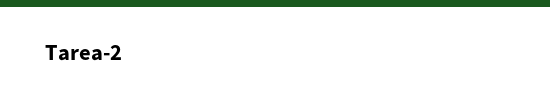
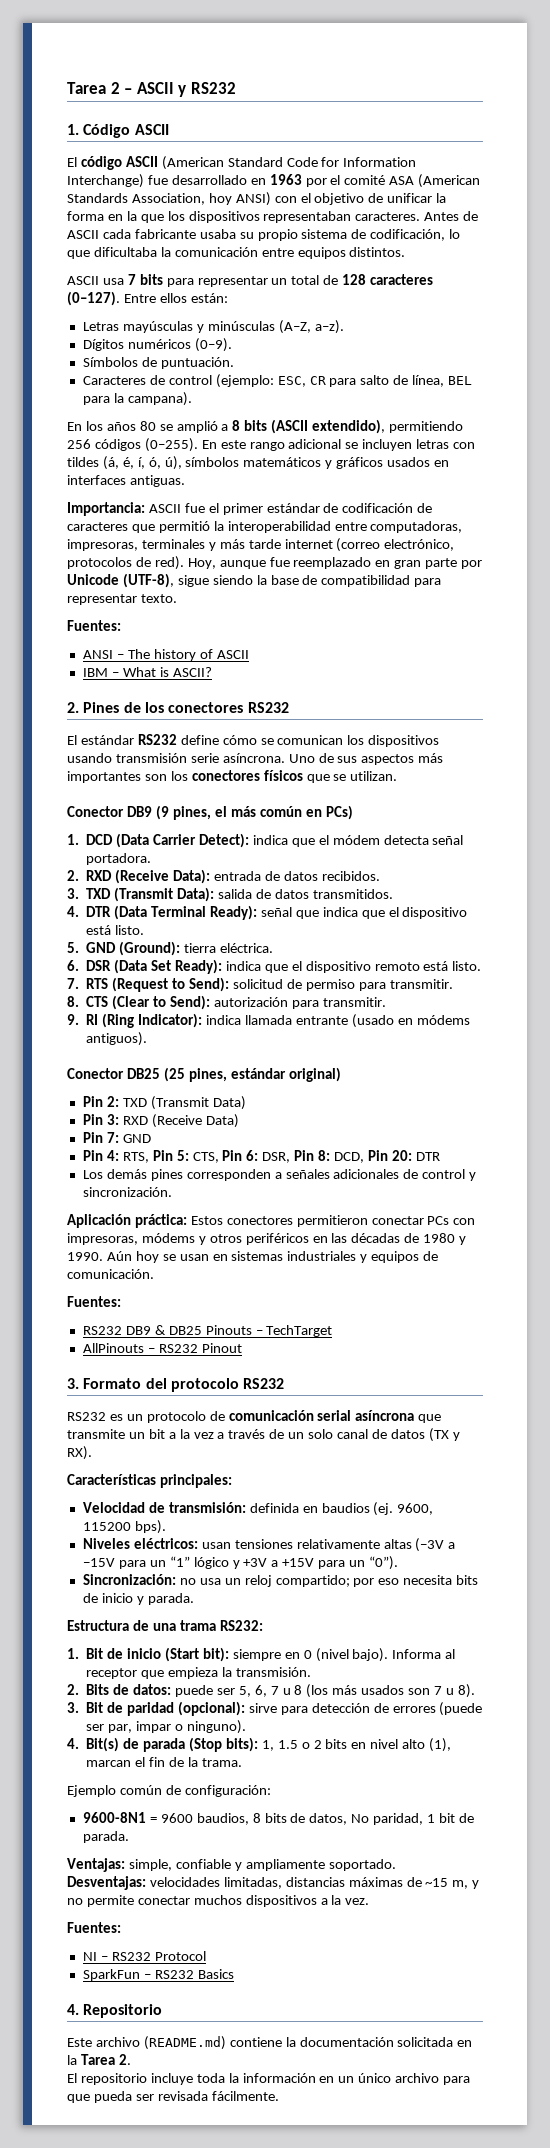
[45,45,122,61] Tarea-2 -> [67,82,236,97] [67,124,169,138] [67,156,417,170] [67,174,481,188] [67,192,447,206] [67,211,479,223] [67,229,461,241] [67,247,406,259] [67,274,434,287] [67,291,228,306] [82,320,344,334] [82,338,232,352] [82,357,234,369] [82,374,473,388] [82,392,192,406] [67,419,464,434] [67,438,476,452] [67,456,450,470] [67,475,185,487] [67,502,433,516] [67,521,463,533] [67,538,455,552] [67,556,483,570] [67,573,442,588] [67,594,177,605] [67,620,121,631] [82,649,249,661] [82,667,212,677] [67,702,289,713] [67,734,440,747] [67,753,444,765] [67,770,398,783] [67,805,354,820] [67,833,464,848] [86,853,152,865] [67,869,380,884] [67,887,393,902] [67,905,468,920] [86,925,145,935] [67,941,273,956] [67,959,482,974] [67,977,453,992] [67,995,386,1010] [67,1013,470,1028] [86,1032,148,1046] [67,1067,342,1082] [82,1096,246,1110] [82,1114,239,1128] [82,1132,151,1143] [82,1150,440,1163] [82,1169,477,1181] [82,1187,172,1197] [67,1214,476,1228] [67,1233,467,1245] [67,1251,439,1263] [67,1269,154,1279] [67,1296,121,1307] [82,1325,333,1337] [82,1343,242,1353] [67,1378,285,1392] [67,1410,442,1423] [67,1428,460,1442] [67,1446,92,1460] [67,1474,232,1488] [82,1502,434,1516] [82,1520,166,1534] [82,1538,456,1552] [82,1556,399,1570] [82,1574,479,1587] [82,1593,194,1605] [67,1620,263,1631] [67,1647,456,1662] [86,1667,311,1679] [67,1684,475,1698] [67,1701,483,1716] [86,1720,246,1734] [67,1737,452,1752] [86,1757,242,1767] [67,1785,271,1797] [82,1812,474,1825] [82,1831,129,1843] [67,1858,396,1872] [67,1876,480,1890] [67,1895,370,1907] [67,1922,121,1933] [82,1951,206,1961] [82,1969,234,1981] [67,2004,163,2018] [67,2036,473,2050] [67,2054,131,2065] [67,2073,471,2085] [67,2091,279,2103] Tarea 2 – ASCII y RS232 // 1. Código ASCII // El código ASCII (American Standard Code for Information Interchange) fue desarrollado en 1963 por el comité ASA (American Standards Association, hoy ANSI) con el objetivo de unificar la forma en la que los dispositivos representaban caracteres. Antes de ASCII cada fabricante usaba su propio sistema de codificación, lo que dificultaba la comunicación entre equipos distintos. // ASCII usa 7 bits para representar un total de 128 caracteres (0–127). Entre ellos están: // Letras mayúsculas y minúsculas (A–Z, a–z). // Dígitos numéricos (0–9). // Símbolos de puntuación. // Caracteres de control (ejemplo: ESC, CR para salto de línea, BEL para la campana). // En los años 80 se amplió a 8 bits (ASCII extendido), permitiendo 256 códigos (0–255). En este rango adicional se incluyen letras con tildes (á, é, í, ó, ú), símbolos matemáticos y gráficos usados en interfaces antiguas. // Importancia: ASCII fue el primer estándar de codificación de caracteres que permitió la interoperabilidad entre computadoras, impresoras, terminales y más tarde internet (correo electrónico, protocolos de red). Hoy, aunque fue reemplazado en gran parte por Unicode (UTF-8), sigue siendo la base de compatibilidad para representar texto. // Fuentes: // ANSI – The history of ASCII // IBM – What is ASCII? // 2. Pines de los conectores RS232 // El estándar RS232 define cómo se comunican los dispositivos usando transmisión serie asíncrona. Uno de sus aspectos más importantes son los conectores físicos que se utilizan. // Conector DB9 (9 pines, el más común en PCs) // 1. DCD (Data Carrier Detect): indica que el módem detecta señal portadora. // 2. RXD (Receive Data): entrada de datos recibidos. // 3. TXD (Transmit Data): salida de datos transmitidos. // 4. DTR (Data Terminal Ready): señal que indica que el dispositivo está listo. // 5. GND (Ground): tierra eléctrica. // 6. DSR (Data Set Ready): indica que el dispositivo remoto está listo. // 7. RTS (Request to Send): solicitud de permiso para transmitir. // 8. CTS (Clear to Send): autorización para transmitir. // 9. RI (Ring Indicator): indica llamada entrante (usado en módems antiguos). // Conector DB25 (25 pines, estándar original) // Pin 2: TXD (Transmit Data) // Pin 3: RXD (Receive Data) // Pin 7: GND // Pin 4: RTS, Pin 5: CTS, Pin 6: DSR, Pin 8: DCD, Pin 20: DTR // Los demás pines corresponden a señales adicionales de control y sincronización. // Aplicación práctica: Estos conectores permitieron conectar PCs con impresoras, módems y otros periféricos en las décadas de 1980 y 1990. Aún hoy se usan en sistemas industriales y equipos de comunicación. // Fuentes: // RS232 DB9 & DB25 Pinouts – TechTarget // AllPinouts – RS232 Pinout // 3. Formato del protocolo RS232 // RS232 es un protocolo de comunicación serial asíncrona que transmite un bit a la vez a través de un solo canal de datos (TX y RX). // Características principales: // Velocidad de transmisión: definida en baudios (ej. 9600, 115200 bps). // Niveles eléctricos: usan tensiones relativamente altas (−3V a −15V para un “1” lógico y +3V a +15V para un “0”). // Sincronización: no usa un reloj compartido; por eso necesita bits de inicio y parada. // Estructura de una trama RS232: // 1. Bit de inicio (Start bit): siempre en 0 (nivel bajo). Informa al receptor que empieza la transmisión. // 2. Bits de datos: puede ser 5, 6, 7 u 8 (los más usados son 7 u 8). // 3. Bit de paridad (opcional): sirve para detección de errores (puede ser par, impar o ninguno). // 4. Bit(s) de parada (Stop bits): 1, 1.5 o 2 bits en nivel alto (1), marcan el fin de la trama. // Ejemplo común de configuración: // 9600-8N1 = 9600 baudios, 8 bits de datos, No paridad, 1 bit de parada. // Ventajas: simple, confiable y ampliamente soportado. // Desventajas: velocidades limitadas, distancias máximas de ~15 m, y no permite conectar muchos dispositivos a la vez. // Fuentes: // NI – RS232 Protocol // SparkFun – RS232 Basics // 4. Repositorio // Este archivo (README.md) contiene la documentación solicitada en la Tarea 2. // El repositorio incluye toda la información en un único archivo para que pueda ser revisada fácilmente.

